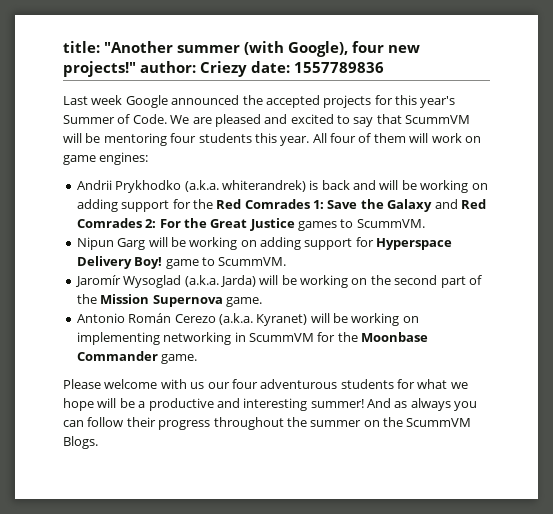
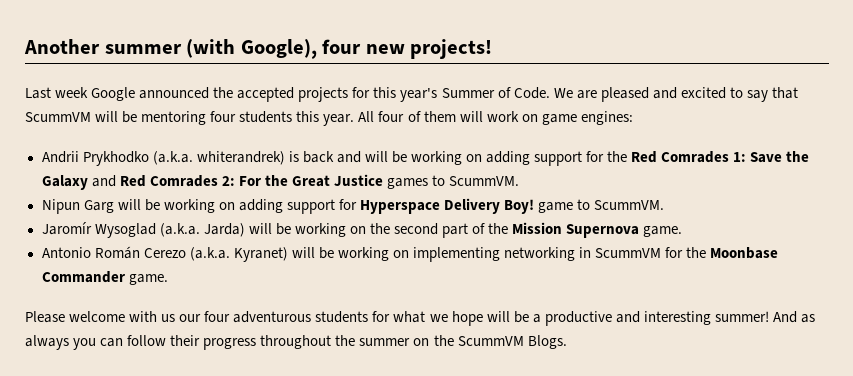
[63,41,174,53] title: "Another -> [24,39,100,54] Another
[63,61,385,77] projects!" author: Criezy date: 1557789836 -> [410,39,493,59] projects!

